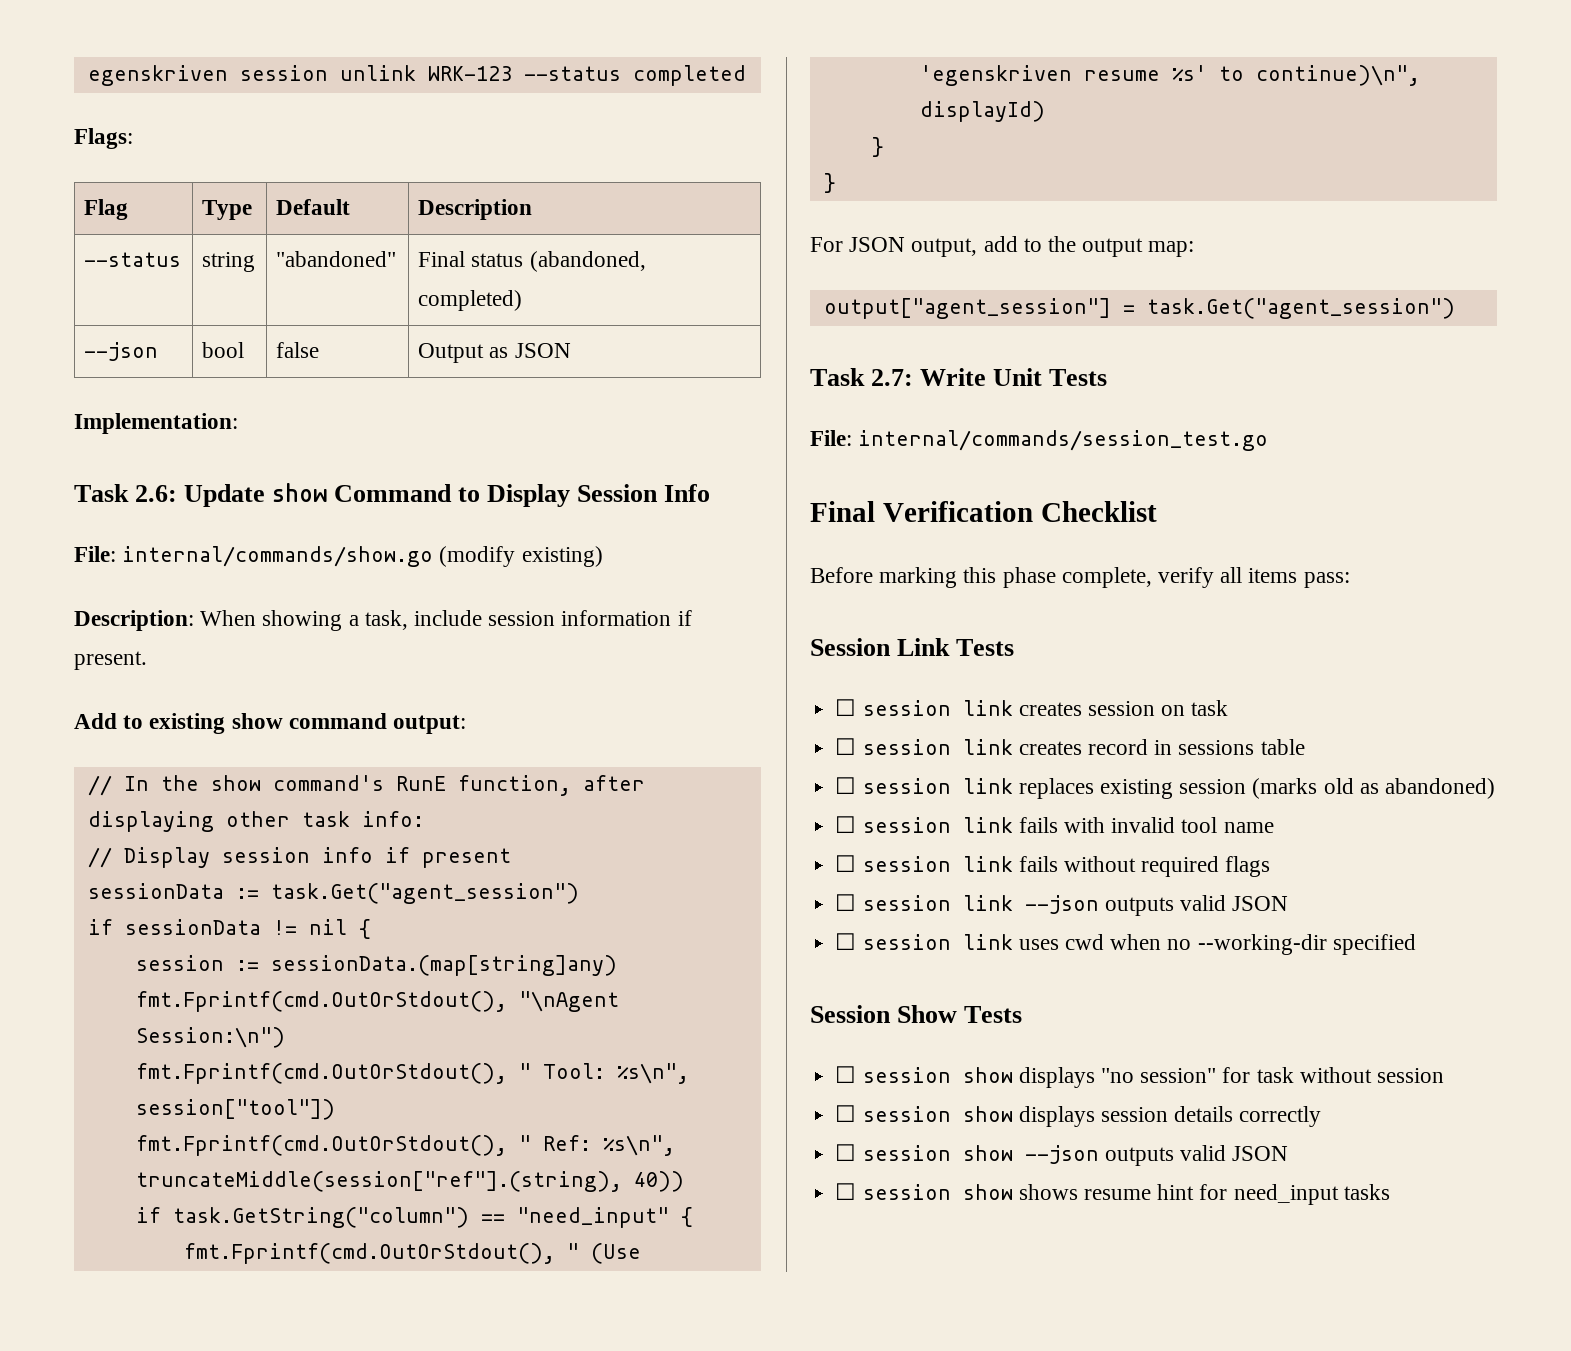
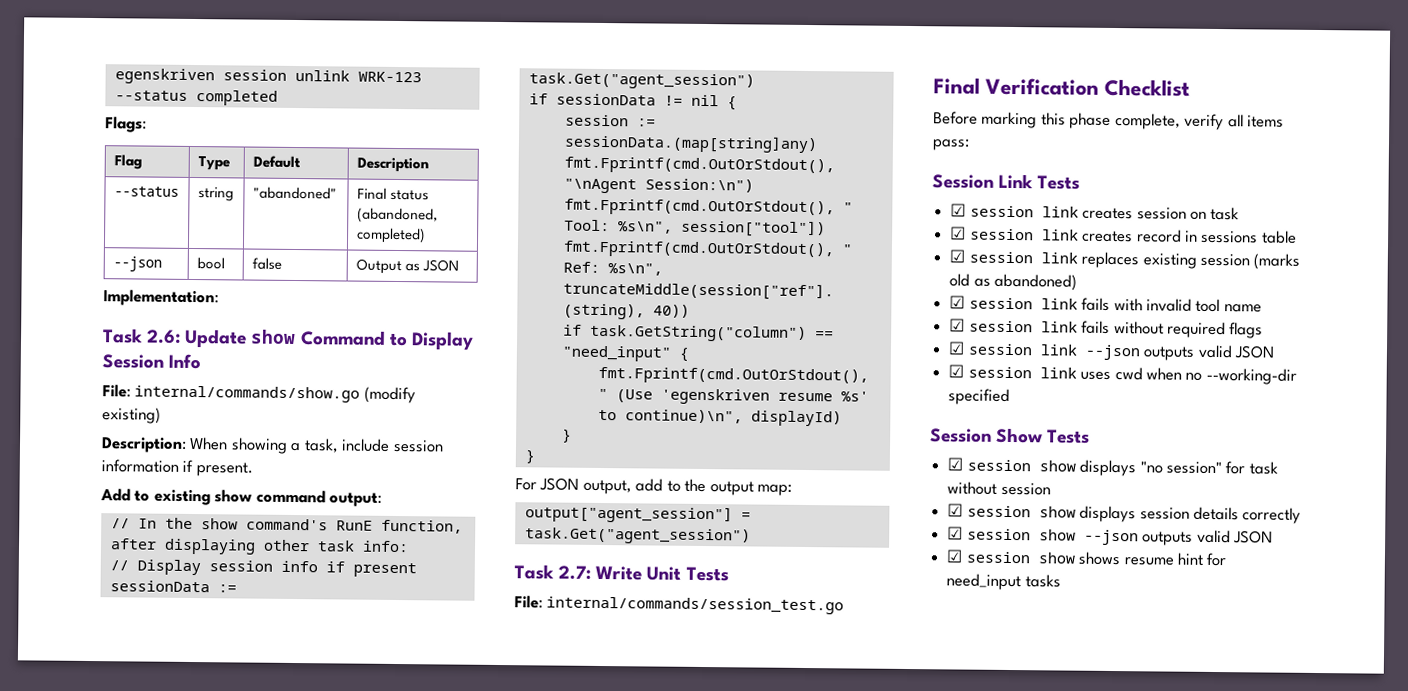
[835,699,857,716] ☐ -> [950,203,967,217] ☑
[835,738,857,755] ☐ -> [950,226,967,240] ☑
[835,777,857,794] ☐ -> [949,249,966,263] ☑
[835,816,857,833] ☐ -> [949,295,966,309] ☑
[835,855,857,872] ☐ -> [949,318,966,332] ☑
[835,894,857,911] ☐ -> [948,341,966,355] ☑
[835,933,857,950] ☐ -> [948,364,965,378] ☑
[835,1066,857,1083] ☐ -> [947,457,964,471] ☑
[835,1105,857,1122] ☐ -> [947,503,964,517] ☑
[835,1144,857,1161] ☐ -> [947,526,964,540] ☑
[835,1183,857,1200] ☐ -> [946,549,964,563] ☑

